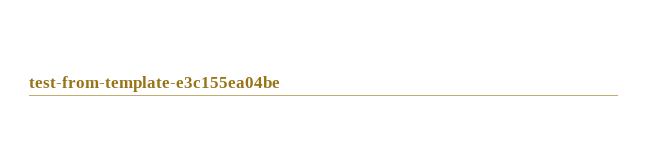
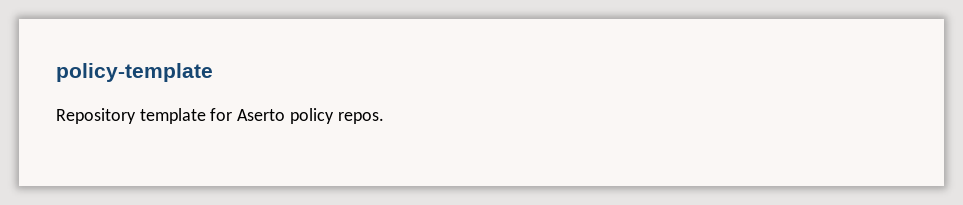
[29,76,280,92] test-from-template-e3c155ea04be -> [56,63,213,82] [56,108,384,124] policy-template // Repository template for Aserto policy repos.

